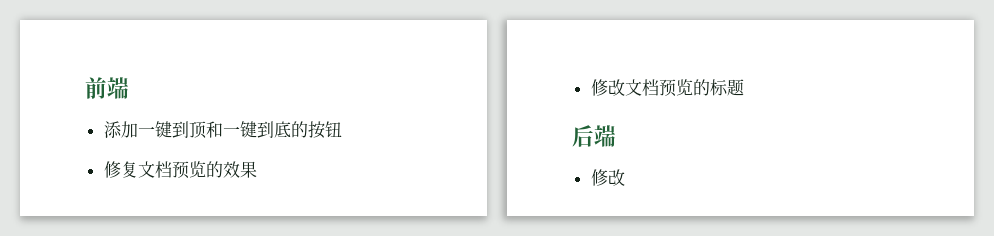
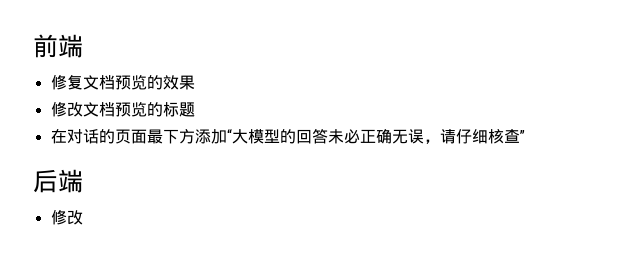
[103,121,342,139] // 添加一键到顶和一键到底的按钮 -> (83, 46) none
(744, 87) none -> [50,128,525,144] // 在对话的页面最下方添加“大模型的回答未必正确无误，请仔细核查”

